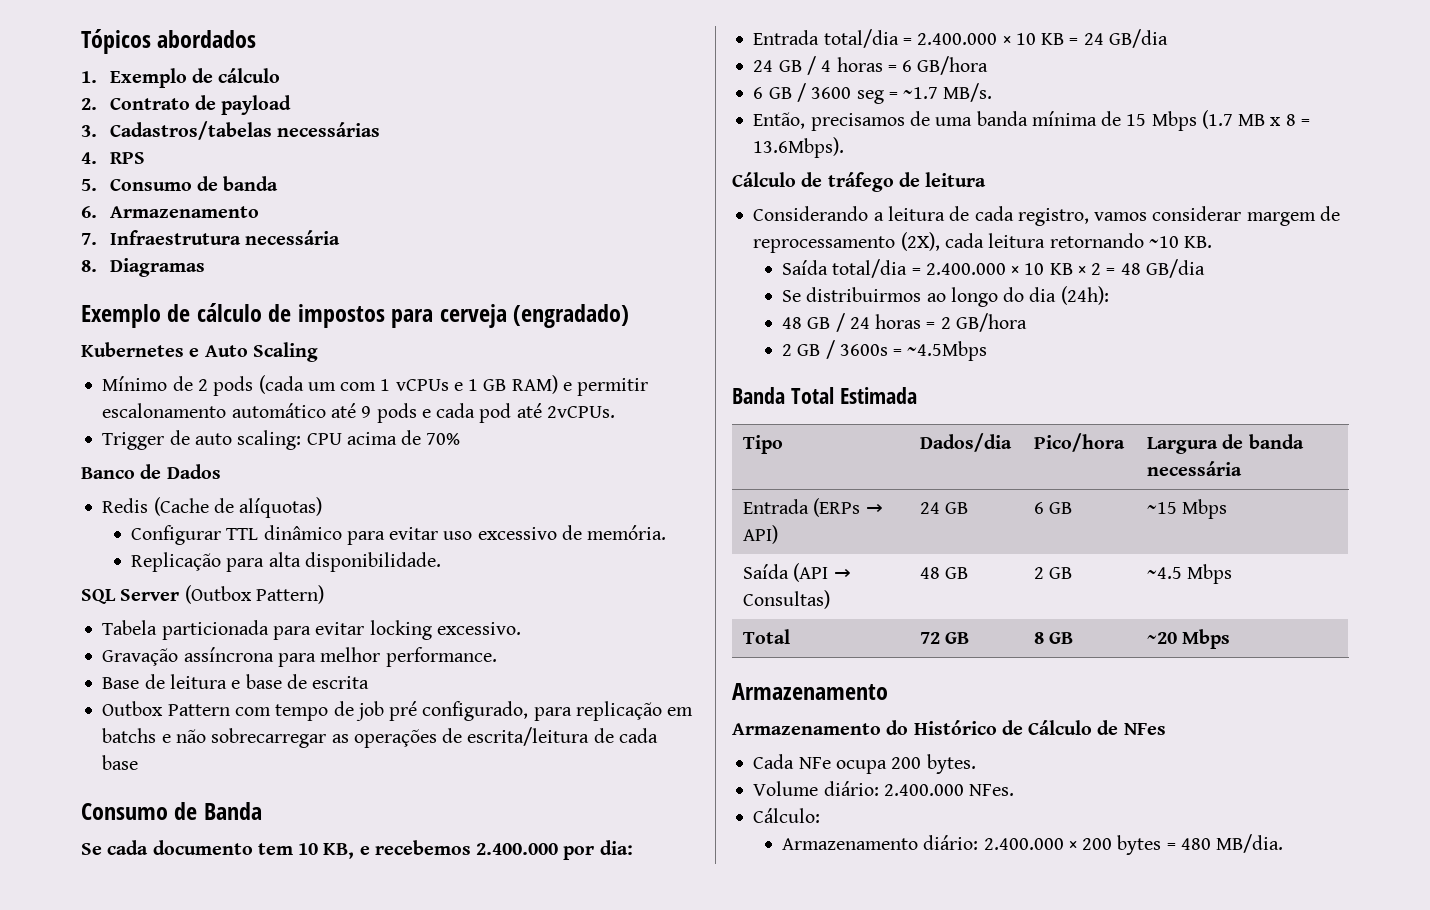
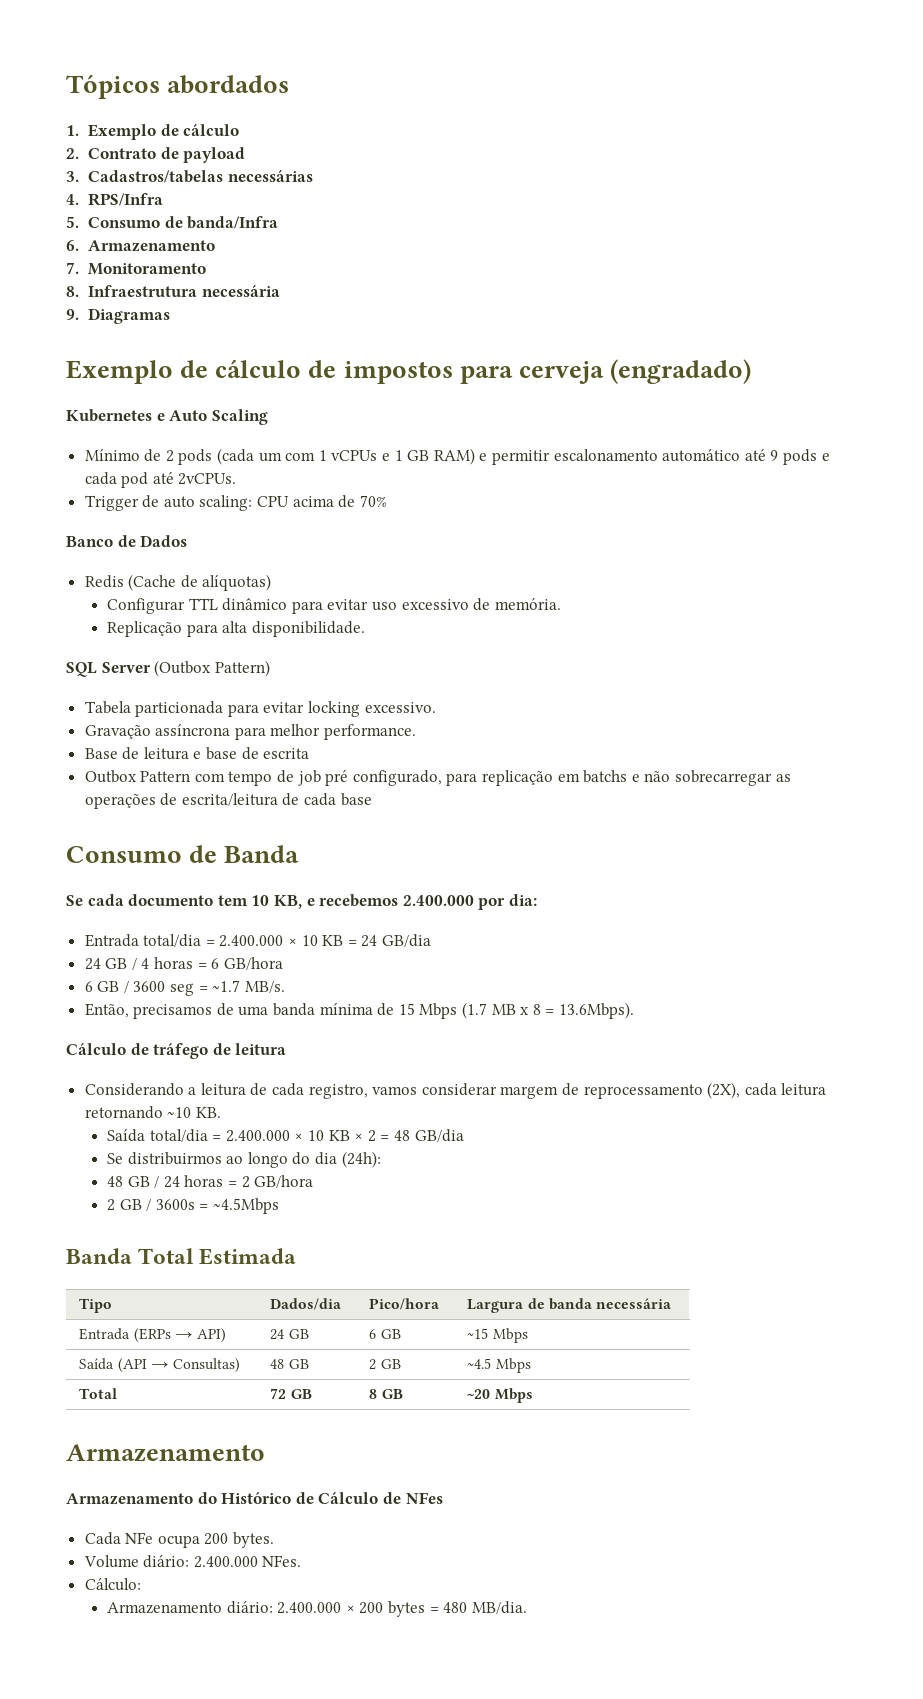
[109,152,145,164] RPS -> [88,193,164,206] RPS/Infra
[223,176,279,191] banda -> [187,216,279,229] banda/Infra
(97, 239) none -> [88,263,207,275] [66,286,79,297] Monitoramento // 8.
[81,260,97,272] 8. -> [66,309,79,320] 9.

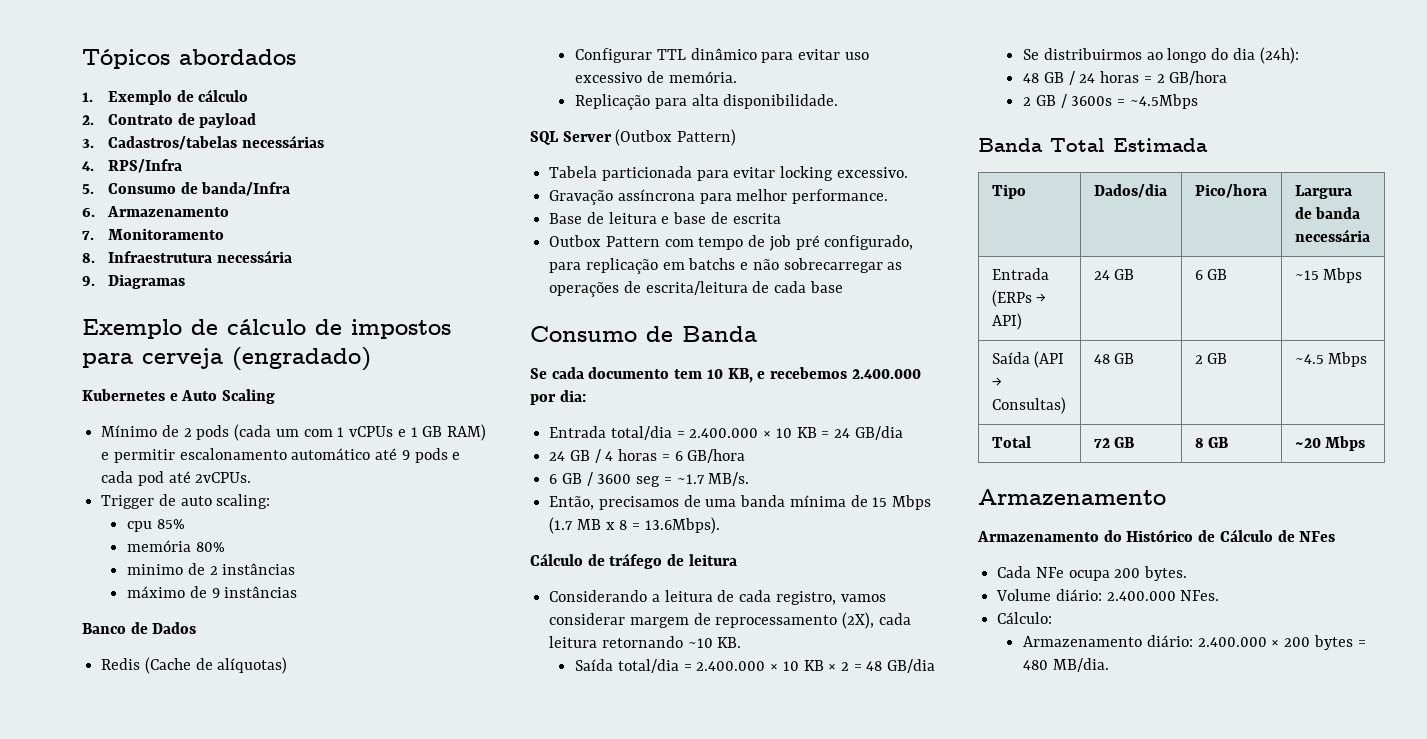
[257,495,387,508] CPU acima de 70% -> [127,519,185,532] [127,540,225,552] [127,563,296,575] [127,586,298,598] // cpu 85% // memória 80% // minimo de 2 instâncias // máximo de 9 instâncias

